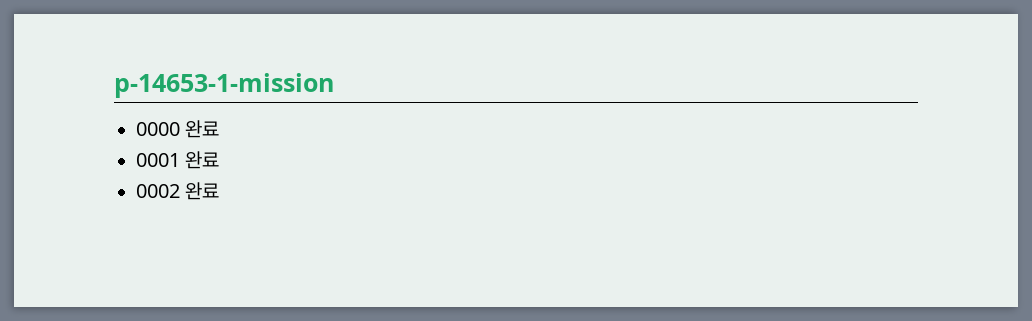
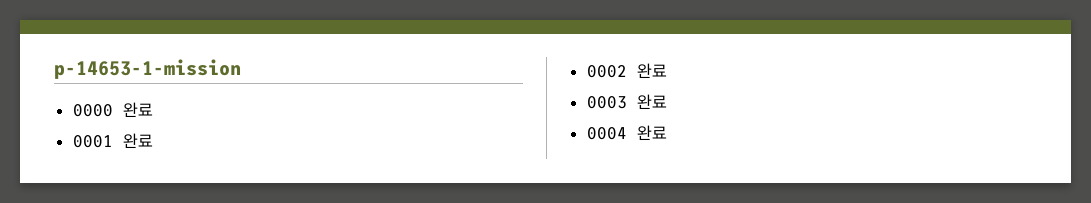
(220, 191) none -> [586,94,667,110] [586,125,667,141] // 0003 완료 // 0004 완료

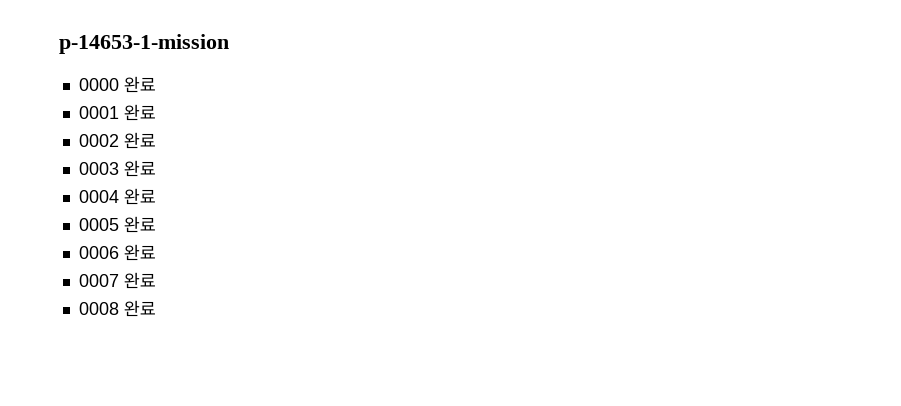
(667, 133) none -> [78,216,156,233] [78,244,156,261] [78,272,156,289] [78,300,156,317] // 0005 완료 // 0006 완료 // 0007 완료 // 0008 완료

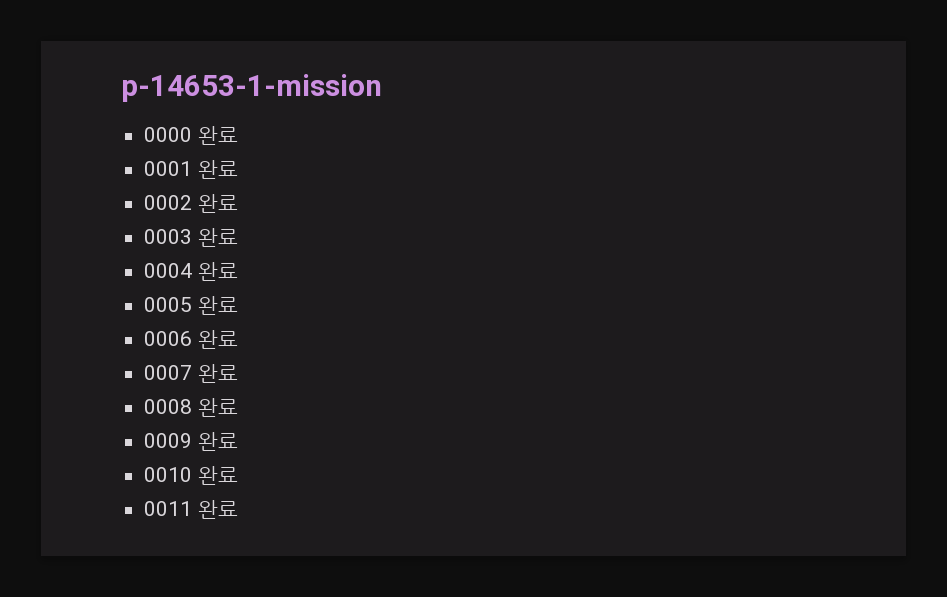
(156, 308) none -> [144,432,238,451] [144,466,238,485] [144,500,238,519] // 0009 완료 // 0010 완료 // 0011 완료

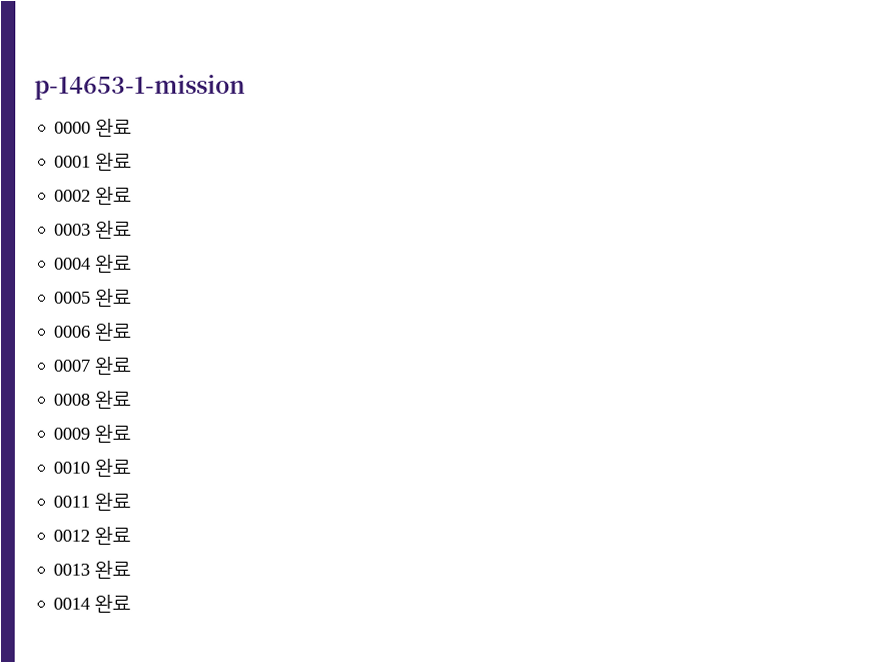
(238, 509) none -> [53,526,132,545] [53,560,132,579] [53,594,132,613] // 0012 완료 // 0013 완료 // 0014 완료

